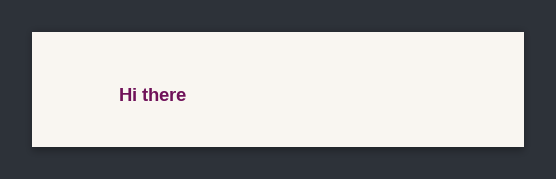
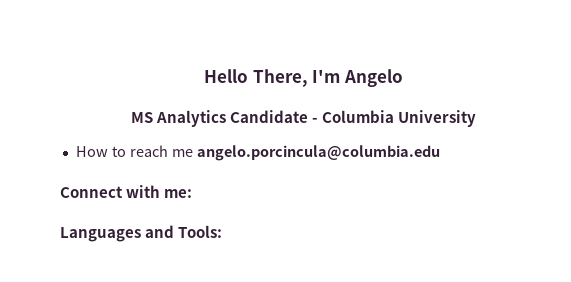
[119,88,186,101] Hi there -> [204,69,403,87] [130,110,477,127] [75,145,440,161] [60,185,193,198] [60,225,223,242] Hello There, I'm Angelo // MS Analytics Candidate - Columbia University // How to reach me angelo.porcincula@columbia.edu // Connect with me: // Languages and Tools:

